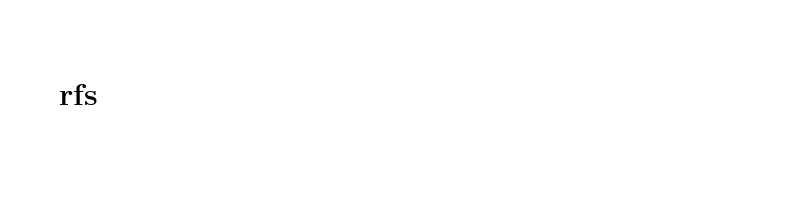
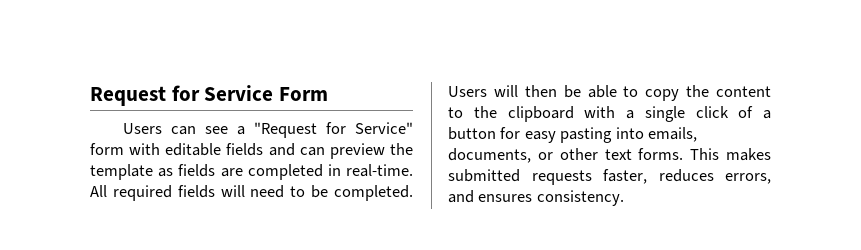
[59,84,98,105] rfs -> [90,85,329,106] [123,122,413,138] [90,143,413,159] [90,164,413,180] [90,185,413,201] [448,85,771,101] [448,106,771,122] [448,127,698,143] [448,148,771,163] [448,169,771,185] [448,190,624,206] Request for Service Form // Users can see a "Request for Service" form with editable fields and can preview the template as fields are completed in real-time. All required fields will need to be completed. Users will then be able to copy the content to the clipboard with a single click of a button for easy pasting into emails, documents, or other text forms. This makes submitted requests faster, reduces errors, and ensures consistency.

